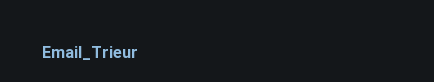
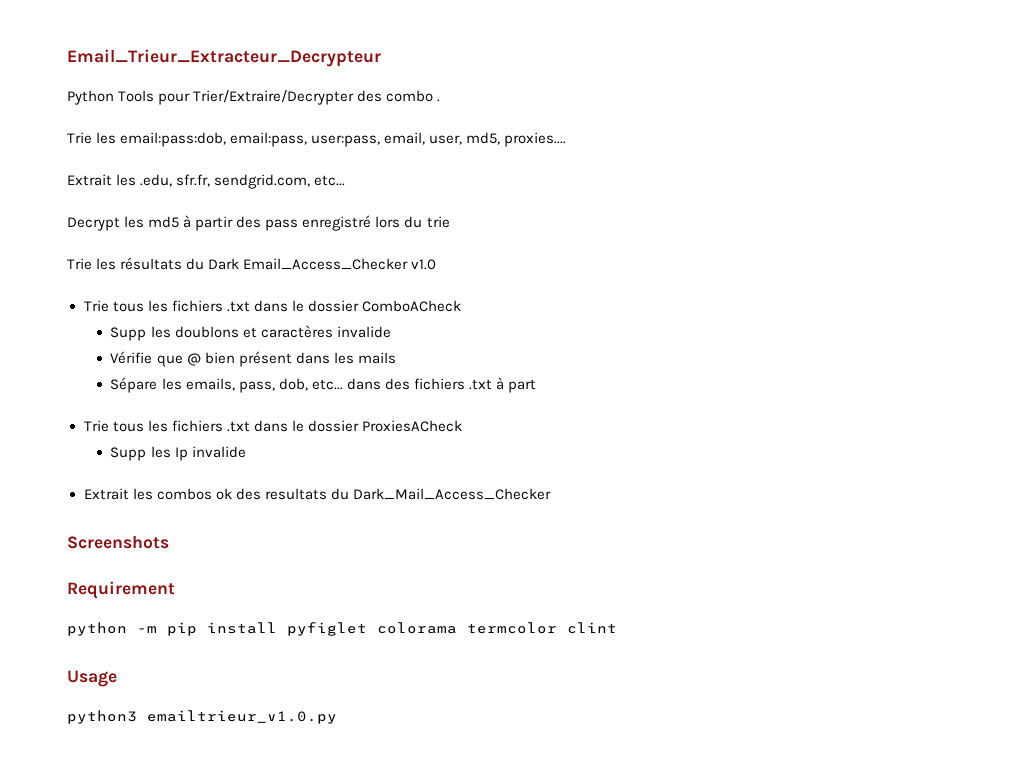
[42,46,138,60] Email_Trieur -> [67,49,381,67] [67,90,441,105] [67,132,567,147] [67,174,346,189] [67,215,450,231] [67,257,437,270] [83,300,461,312] [110,325,391,341] [110,351,396,367] [110,377,537,393] [83,420,462,432] [110,446,246,461] [83,488,551,500] [67,536,169,549] [67,581,175,599] [67,622,617,636] [67,670,117,687] [67,710,337,724] Email_Trieur_Extracteur_Decrypteur // Python Tools pour Trier/Extraire/Decrypter des combo . // Trie les email:pass:dob, email:pass, user:pass, email, user, md5, proxies.... // Extrait les .edu, sfr.fr, sendgrid.com, etc... // Decrypt les md5 à partir des pass enregistré lors du trie // Trie les résultats du Dark Email_Access_Checker v1.0 // Trie tous les fichiers .txt dans le dossier ComboACheck // Supp les doublons et caractères invalide // Vérifie que @ bien présent dans les mails // Sépare les emails, pass, dob, etc... dans des fichiers .txt à part // Trie tous les fichiers .txt dans le dossier ProxiesACheck // Supp les Ip invalide // Extrait les combos ok des resultats du Dark_Mail_Access_Checker // Screenshots // Requirement // python -m pip install pyfiglet colorama termcolor clint // Usage // python3 emailtrieur_v1.0.py

